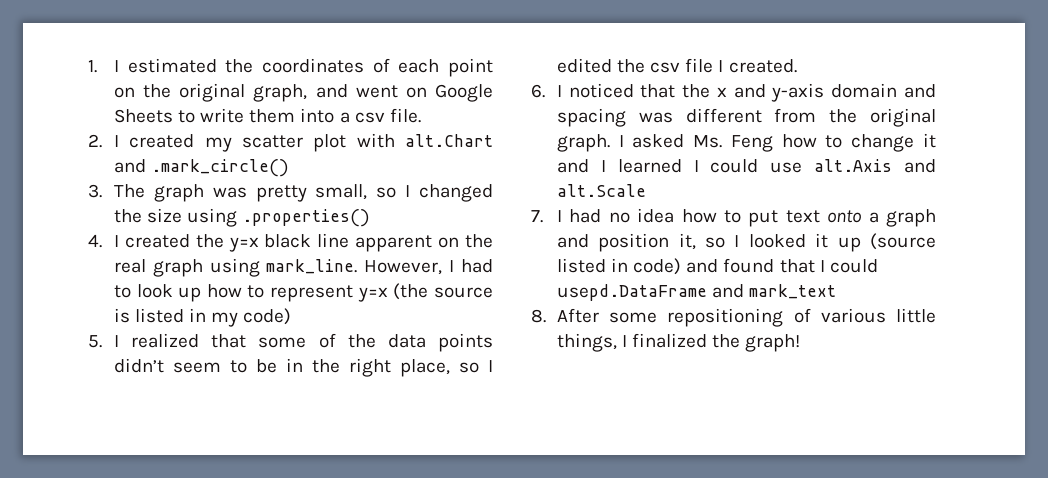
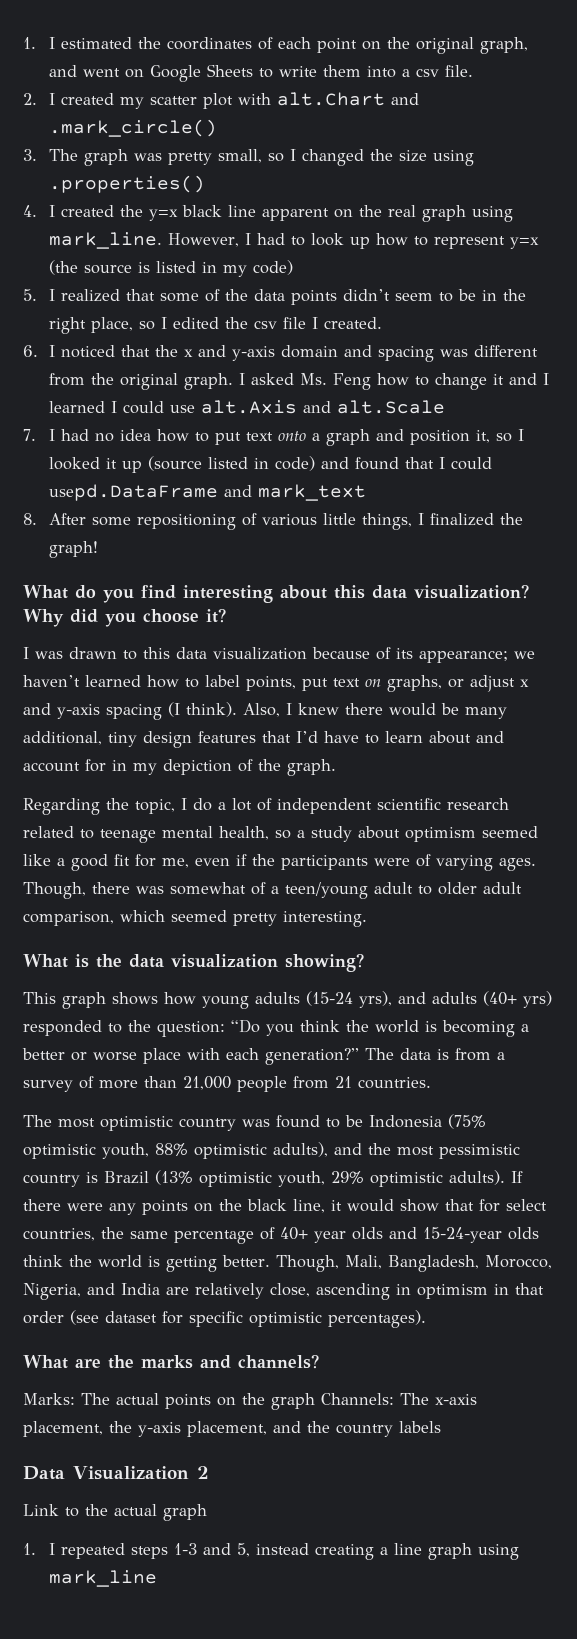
(801, 343) none -> [23,584,529,603] [23,608,226,627] [23,647,535,663] [23,675,529,692] [23,702,507,720] [23,731,504,748] [23,759,336,776] [23,798,509,815] [23,826,538,843] [23,854,536,871] [23,882,522,899] [23,910,367,927] [23,953,364,972] [23,991,552,1009] [23,1019,529,1037] [22,1048,505,1065] [23,1076,431,1092] [23,1114,486,1131] [23,1142,520,1159] [23,1170,523,1187] [23,1199,547,1215] [23,1227,539,1244] [23,1255,552,1272] [23,1283,544,1300] [23,1310,426,1328] [23,1354,319,1369] [23,1393,477,1410] [23,1421,441,1437] [23,1466,209,1480] [23,1504,207,1521] [23,1543,520,1560] [49,1570,158,1587] // What do you find interesting about this data visualization? Why did you choose it? // I was drawn to this data visualization because of its appearance; we haven’t learned how to label points, put text on graphs, or adjust x and y-axis spacing (I think). Also, I knew there would be many additional, tiny design features that I’d have to learn about and account for in my depiction of the graph. // Regarding the topic, I do a lot of independent scientific research related to teenage mental health, so a study about optimism seemed like a good fit for me, even if the participants were of varying ages. Though, there was somewhat of a teen/young adult to older adult comparison, which seemed pretty interesting. // What is the data visualization showing? // This graph shows how young adults (15-24 yrs), and adults (40+ yrs) responded to the question: “Do you think the world is becoming a better or worse place with each generation?” The data is from a survey of more than 21,000 people from 21 countries. // The most optimistic country was found to be Indonesia (75% optimistic youth, 88% optimistic adults), and the most pessimistic country is Brazil (13% optimistic youth, 29% optimistic adults). If there were any points on the black line, it would show that for select countries, the same percentage of 40+ year olds and 15-24-year olds think the world is getting better. Though, Mali, Bangladesh, Morocco, Nigeria, and India are relatively close, ascending in optimism in that order (see dataset for specific optimistic percentages). // What are the marks and channels? // Marks: The actual points on the graph Channels: The x-axis placement, the y-axis placement, and the country labels // Data Visualization 2 // Link to the actual graph // 1. I repeated steps 1-3 and 5, instead creating a line graph using mark_line

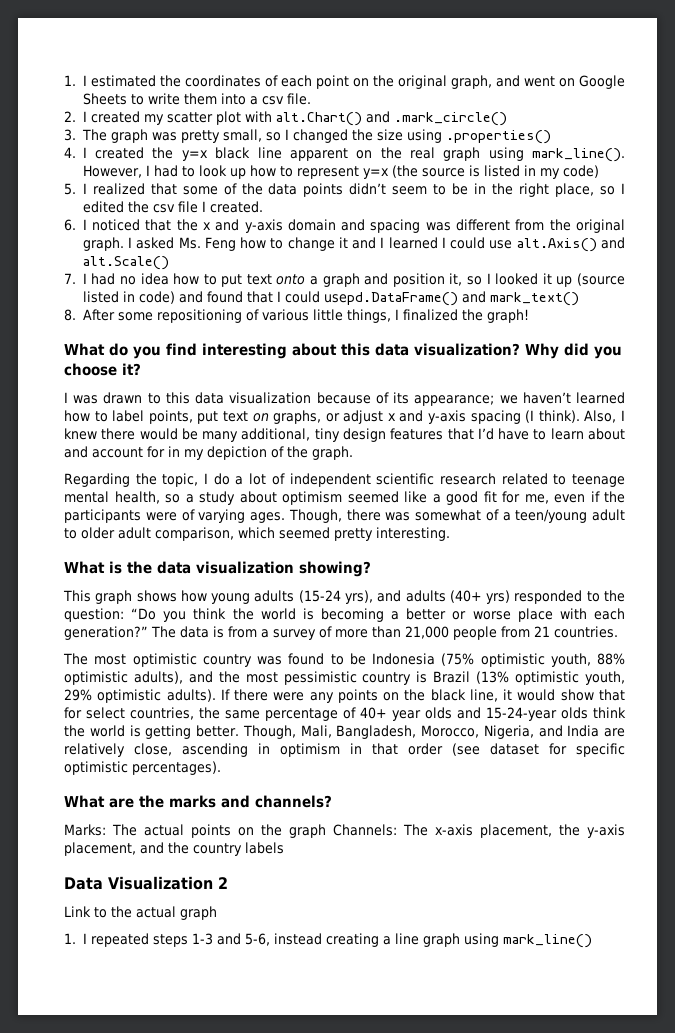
[277,92,386,106] alt.Chart -> [275,112,362,126] alt.Chart()
[49,232,163,249] mark_line. -> [532,148,626,162] mark_line().
[201,400,446,414] alt.Axis and alt.Scale -> [516,237,625,252] [82,256,169,270] alt.Axis() and alt.Scale()
[49,484,367,501] usepd.DataFrame and mark_text -> [323,291,579,306] usepd.DataFrame() and mark_text()
[237,1543,251,1557] 5, -> [244,933,270,946] 5-6,
[49,1570,158,1587] mark_line -> [502,934,592,948] mark_line()

